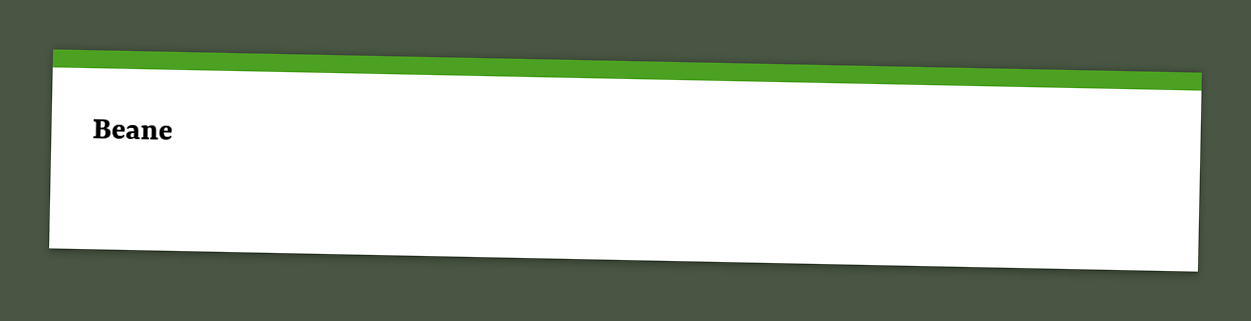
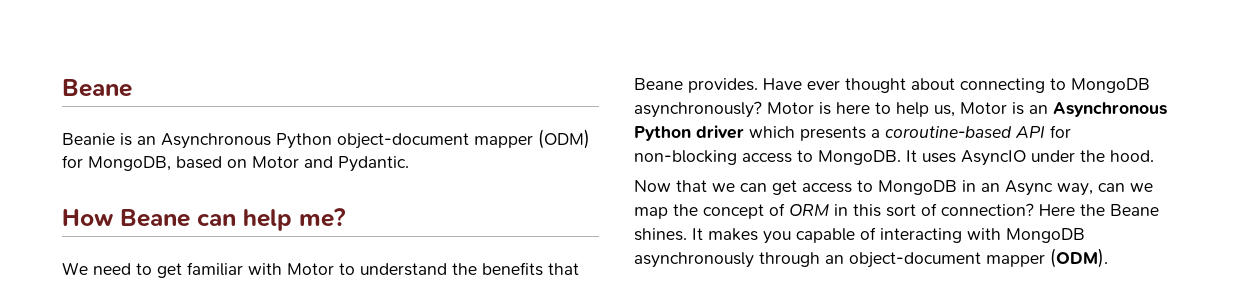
[92,119,173,140] Beane -> [62,79,132,97] [62,129,590,149] [62,155,409,172] [62,208,346,231] [62,262,579,278] [634,78,1150,93] [634,101,1167,118] [634,125,1071,141] [634,150,1154,166] [634,180,1153,196] [634,203,1159,219] [634,227,1085,244] [634,248,1108,268] Beane // Beanie is an Asynchronous Python object-document mapper (ODM) for MongoDB, based on Motor and Pydantic. // How Beane can help me? // We need to get familiar with Motor to understand the benefits that Beane provides. Have ever thought about connecting to MongoDB asynchronously? Motor is here to help us, Motor is an Asynchronous Python driver which presents a coroutine-based API for non-blocking access to MongoDB. It uses AsyncIO under the hood. // Now that we can get access to MongoDB in an Async way, can we map the concept of ORM in this sort of connection? Here the Beane shines. It makes you capable of interacting with MongoDB asynchronously through an object-document mapper (ODM).

